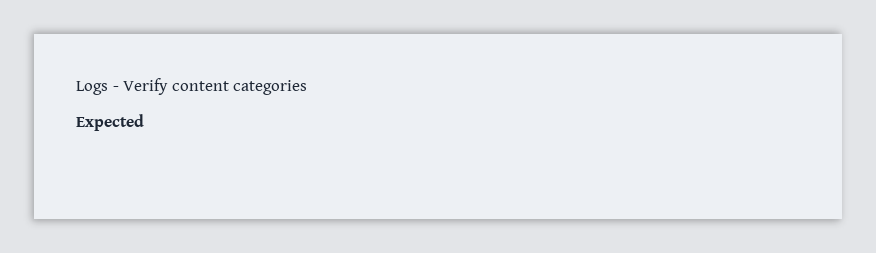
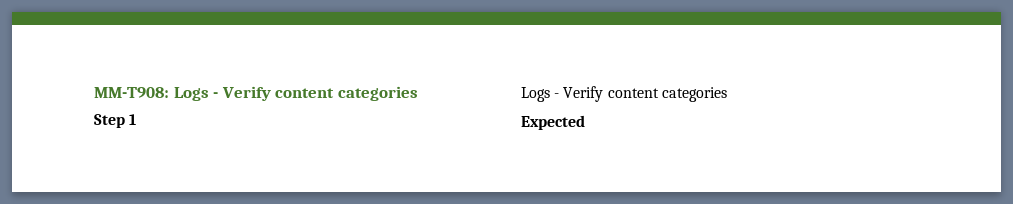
(76, 88) none -> [94,86,418,101] [94,114,137,128] MM-T908: Logs - Verify content categories // Step 1 //

